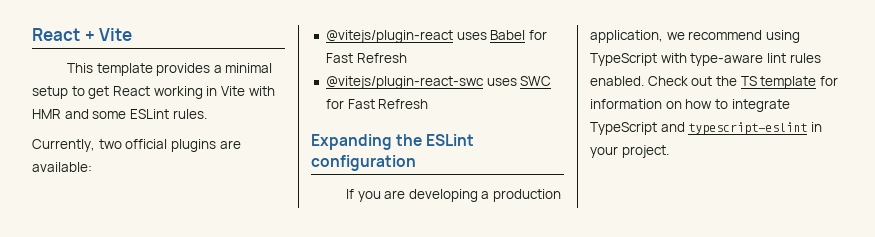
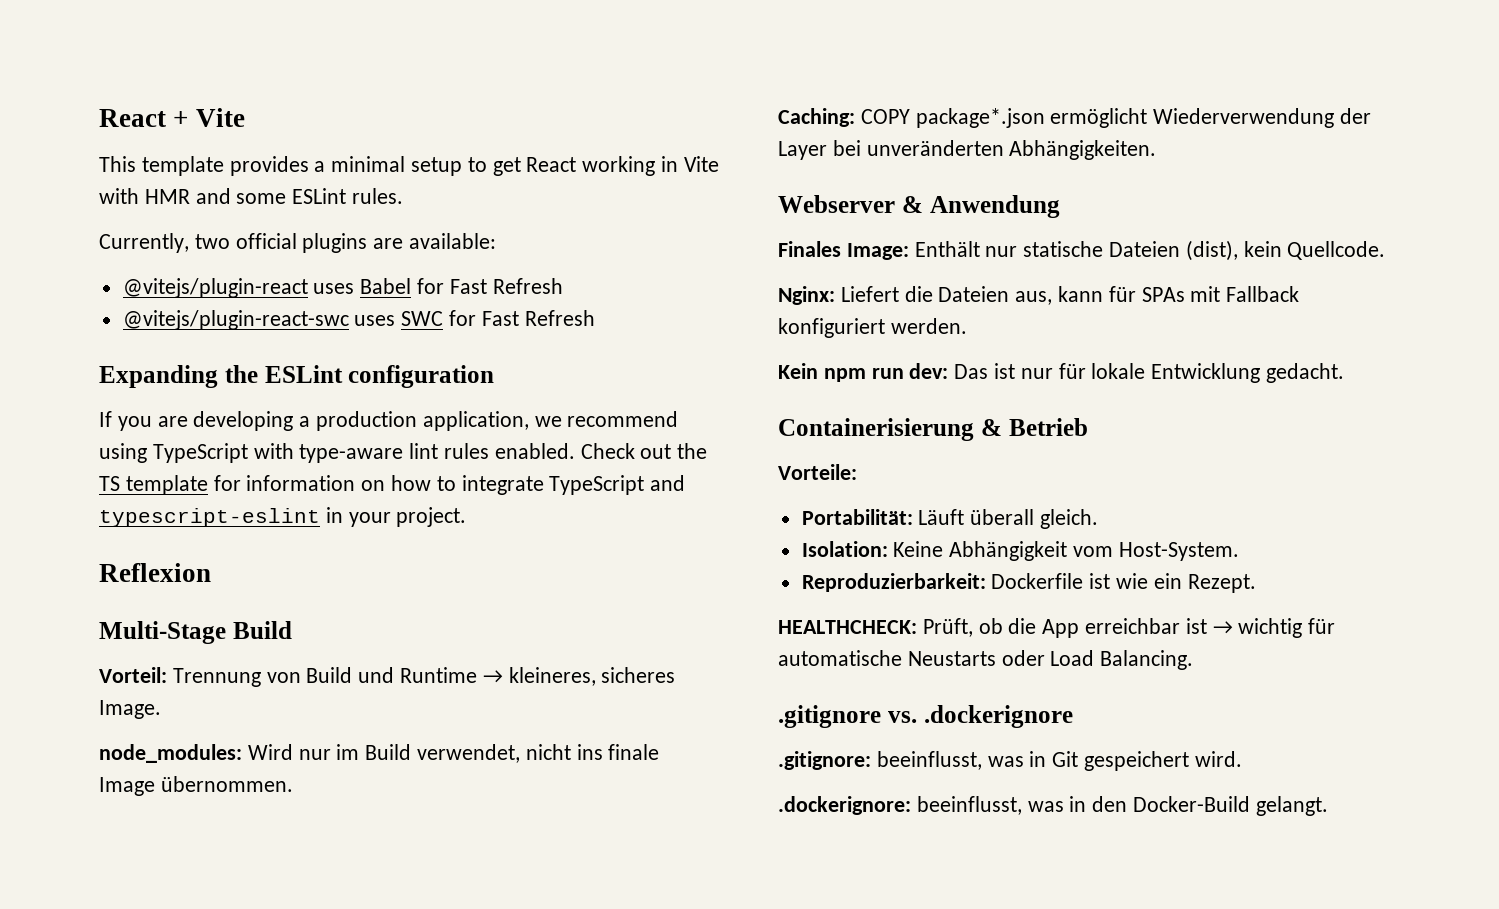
(669, 151) none -> [99,563,211,582] [99,621,292,644] [99,667,676,687] [99,700,161,719] [99,744,660,763] [99,776,293,796] [778,108,1372,128] [778,140,1157,160] [778,195,1060,218] [778,240,1386,261] [778,286,1300,305] [778,318,967,338] [778,363,1345,383] [778,418,1088,441] [778,464,857,480] [801,509,1099,529] [801,541,1239,561] [801,573,1256,593] [778,618,1336,638] [778,650,1194,670] [778,705,1073,728] [778,751,1242,771] [778,796,1328,816] // Reflexion // Multi-Stage Build // Vorteil: Trennung von Build und Runtime → kleineres, sicheres Image. // node_modules: Wird nur im Build verwendet, nicht ins finale Image übernommen. // Caching: COPY package*.json ermöglicht Wiederverwendung der Layer bei unveränderten Abhängigkeiten. // Webserver & Anwendung // Finales Image: Enthält nur statische Dateien (dist), kein Quellcode. // Nginx: Liefert die Dateien aus, kann für SPAs mit Fallback konfiguriert werden. // Kein npm run dev: Das ist nur für lokale Entwicklung gedacht. // Containerisierung & Betrieb // Vorteile: // Portabilität: Läuft überall gleich. // Isolation: Keine Abhängigkeit vom Host-System. // Reproduzierbarkeit: Dockerfile ist wie ein Rezept. // HEALTHCHECK: Prüft, ob die App erreichbar ist → wichtig für automatische Neustarts oder Load Balancing. // .gitignore vs. .dockerignore // .gitignore: beeinflusst, was in Git gespeichert wird. // .dockerignore: beeinflusst, was in den Docker-Build gelangt.

